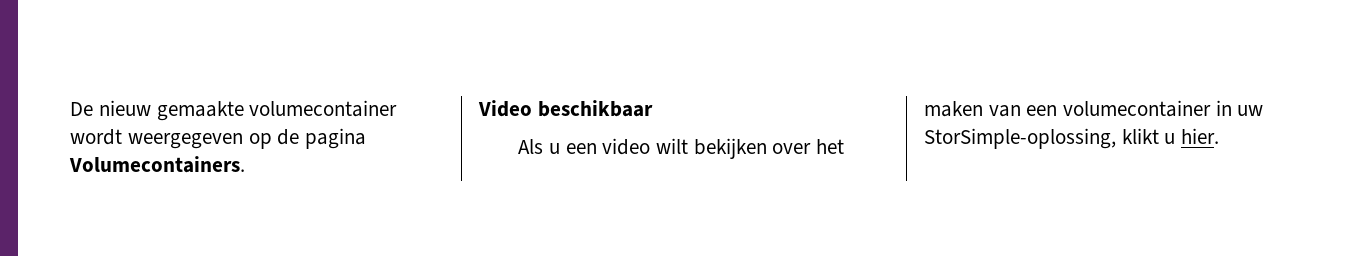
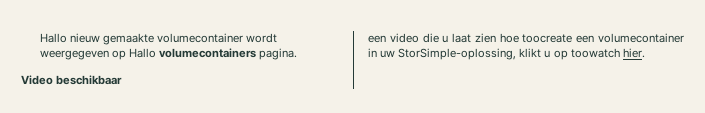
[70,102,94,116] De -> [40,33,68,43] Hallo
[277,128,367,149] [69,156,246,173] de pagina Volumecontainers. -> [129,48,298,60] Hallo volumecontainers pagina.
[518,138,845,159] [924,101,1021,117] Als u een video wilt bekijken over het maken van -> [368,33,573,43] een video die u laat zien hoe toocreate
(1176, 138) none -> [553,48,620,60] op toowatch

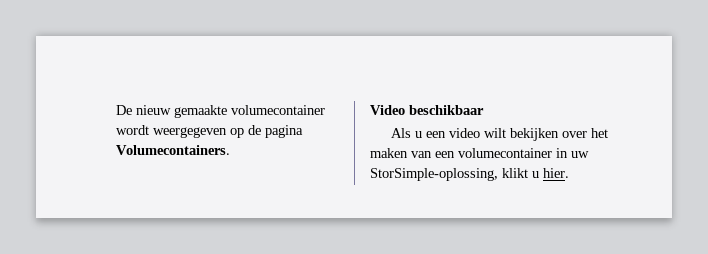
[40,33,68,43] Hallo -> [115,105,132,115] De
[129,48,298,60] Hallo volumecontainers pagina. -> [247,125,303,138] [115,145,230,155] de pagina Volumecontainers.
[368,33,573,43] een video die u laat zien hoe toocreate -> [390,128,608,141] [370,148,432,158] Als u een video wilt bekijken over het maken van
[553,48,620,60] op toowatch -> (539, 174) none

